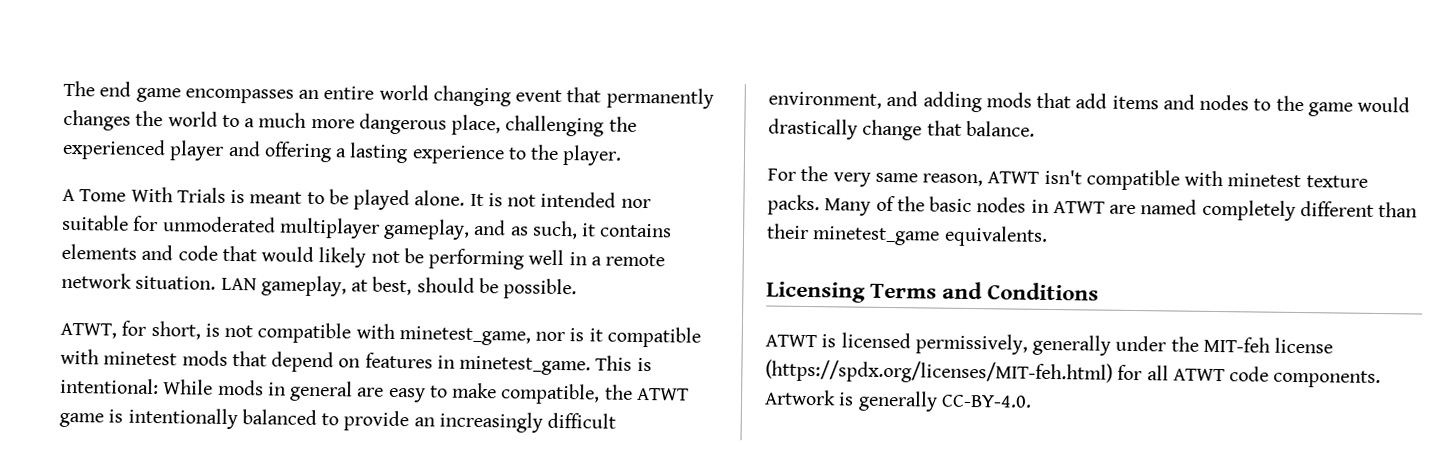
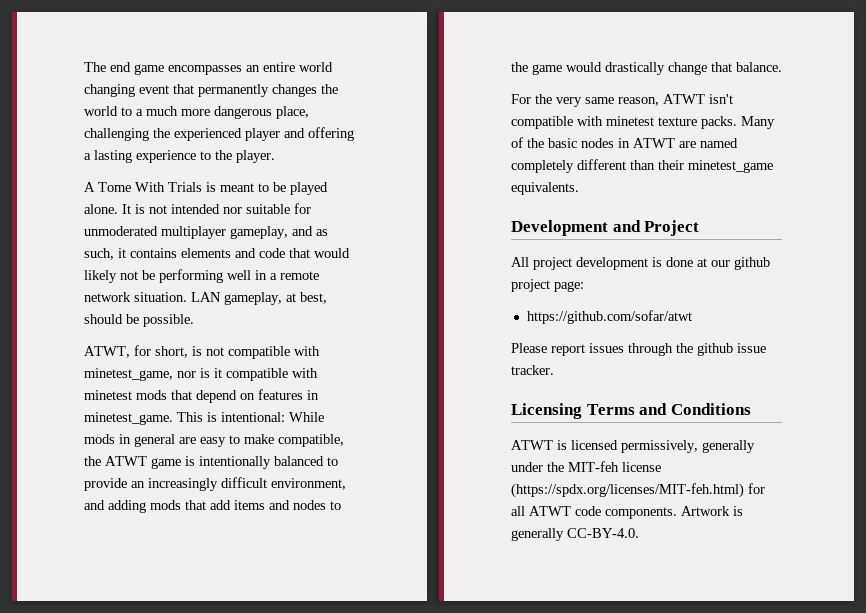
(1048, 236) none -> [511,220,700,236] [511,257,770,270] [511,279,584,292] [526,310,692,324] [511,343,766,356] [511,365,554,375] // Development and Project // All project development is done at our github project page: // https://github.com/sofar/atwt // Please report issues through the github issue tracker.

